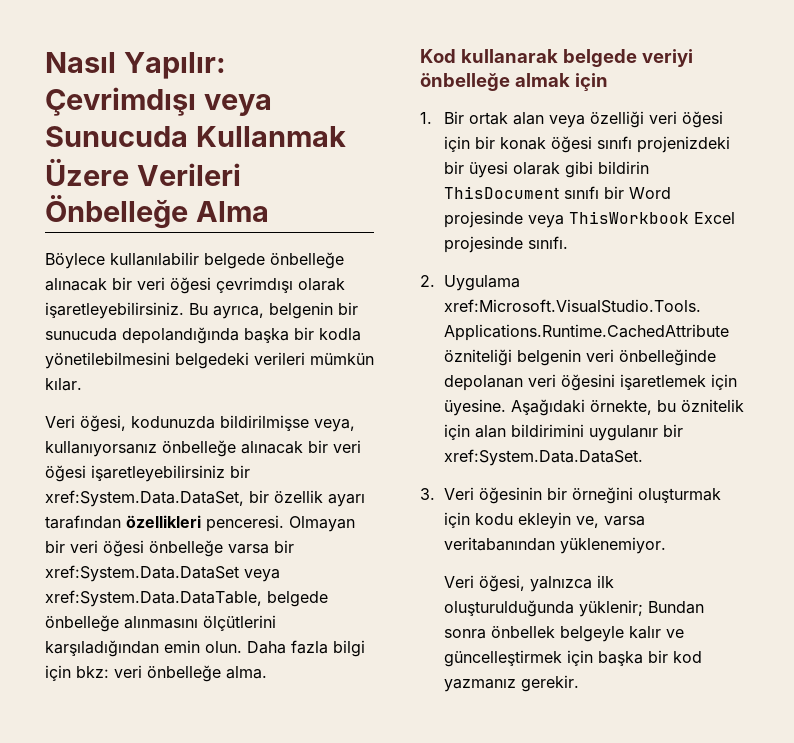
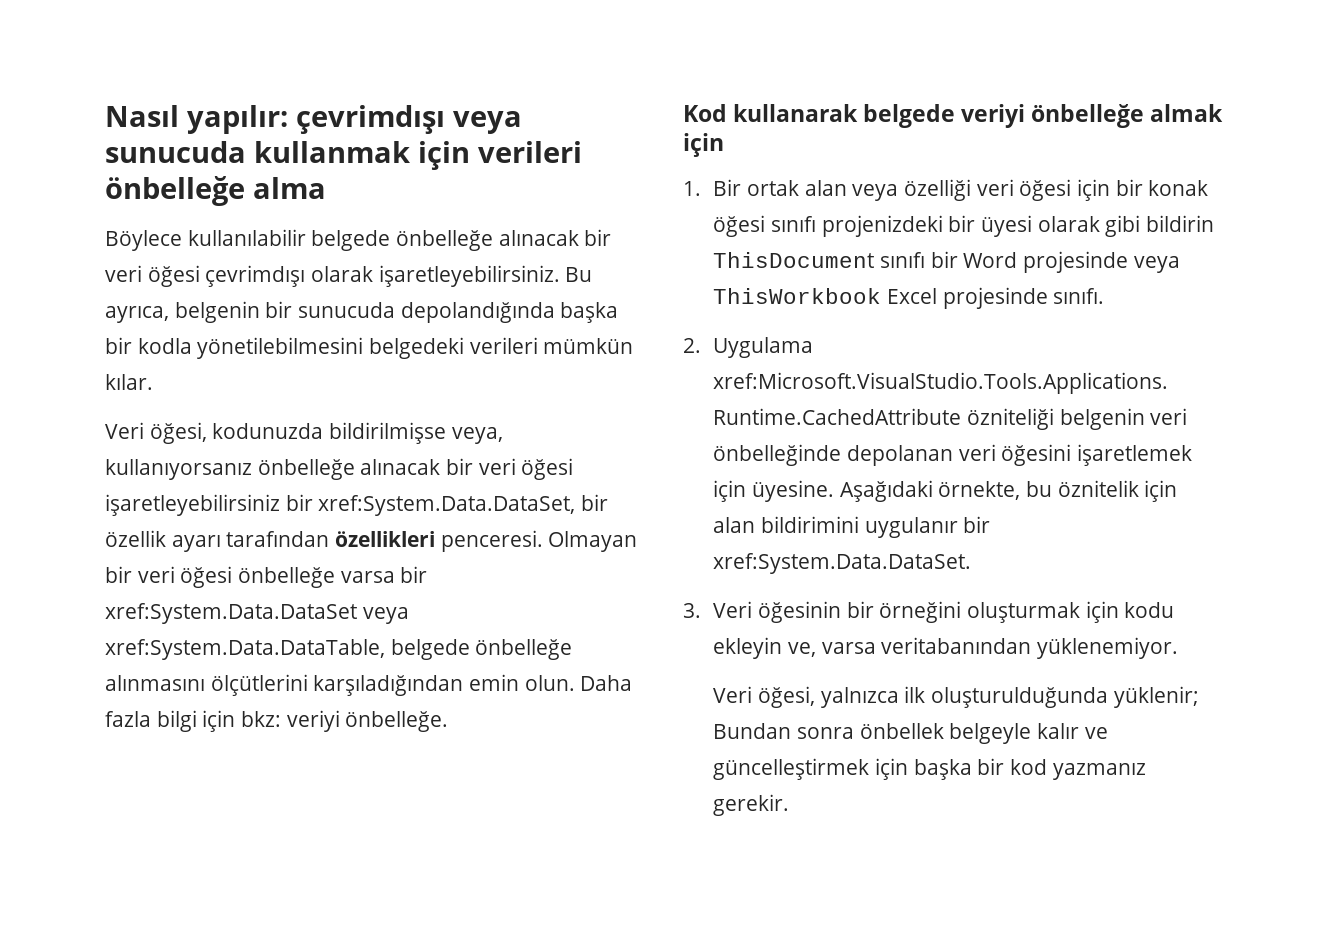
[123,52,226,79] [45,87,272,116] [45,126,346,147] [45,158,241,186] [45,195,269,229] Yapılır: Çevrimdışı veya Sunucuda Kullanmak Üzere Verileri Önbelleğe Alma -> [187,105,522,134] [105,141,582,170] [105,176,326,206] yapılır: çevrimdışı veya sunucuda kullanmak için verileri önbelleğe alma
[114,665,267,682] veri önbelleğe alma. -> [286,710,449,732] veriyi önbelleğe.

